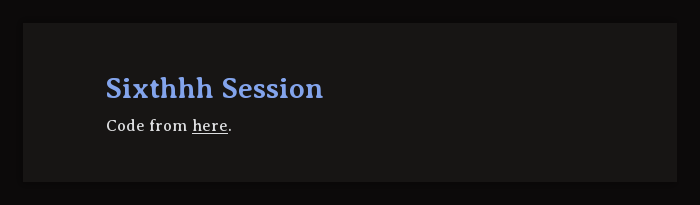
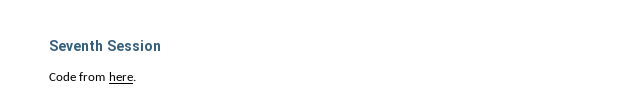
[106,77,214,98] Sixthhh -> [49,40,103,51] Seventh

